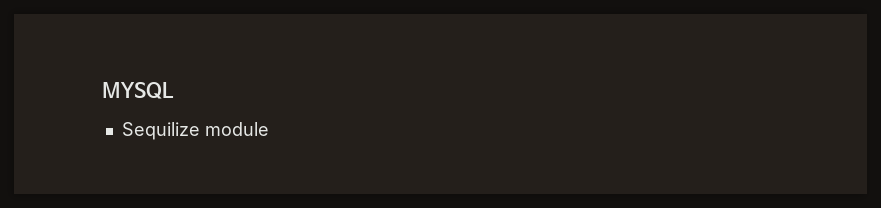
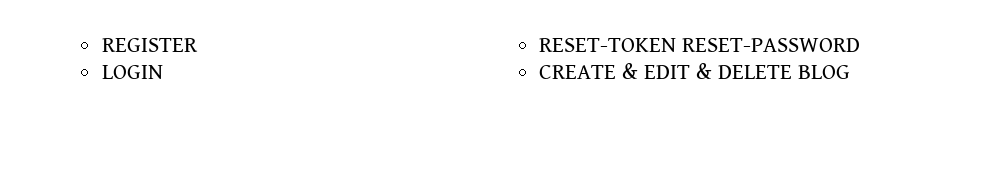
[102,82,174,99] [121,122,269,140] MYSQL // Sequilize module -> [101,38,198,52] [101,65,163,79] [538,38,860,52] [538,63,851,79] REGISTER // LOGIN // RESET-TOKEN RESET-PASSWORD // CREATE & EDIT & DELETE BLOG

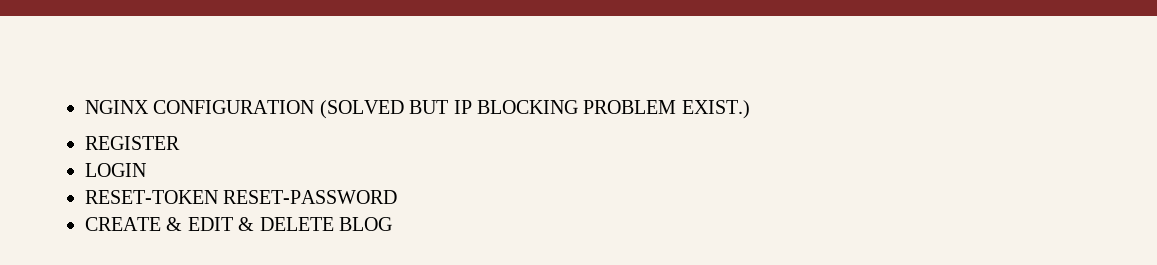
(101, 45) none -> [85,100,750,119] NGINX CONFIGURATION (SOLVED BUT IP BLOCKING PROBLEM EXIST.) //

